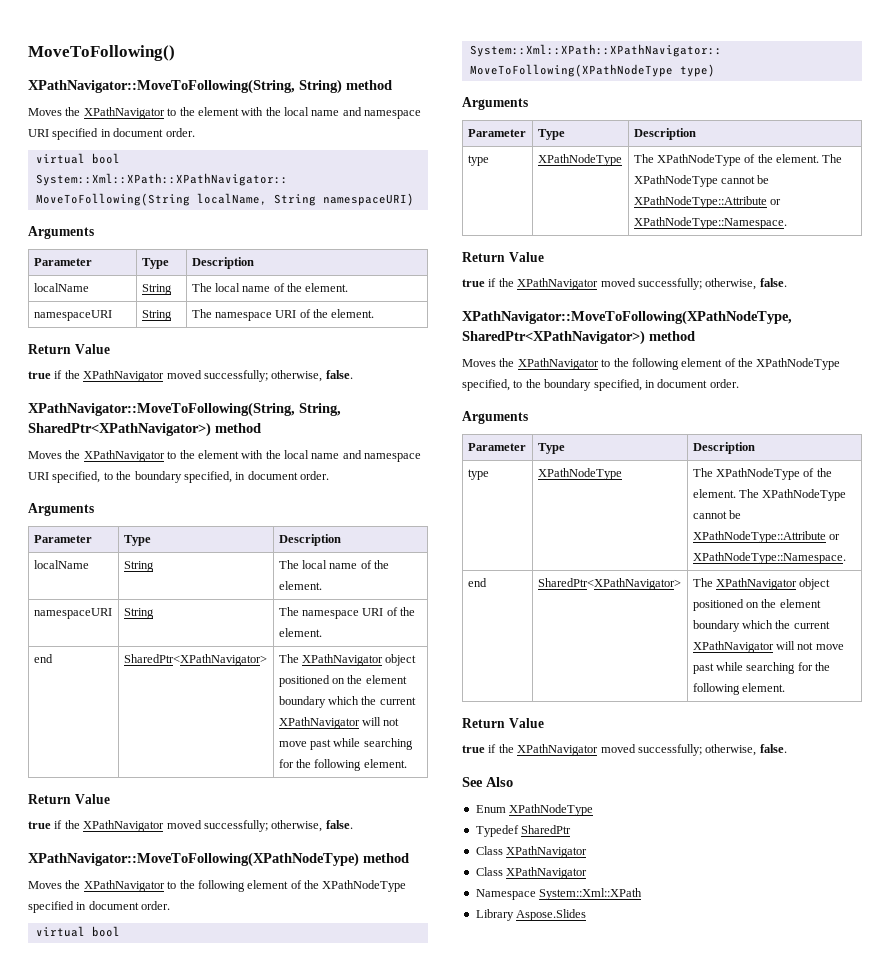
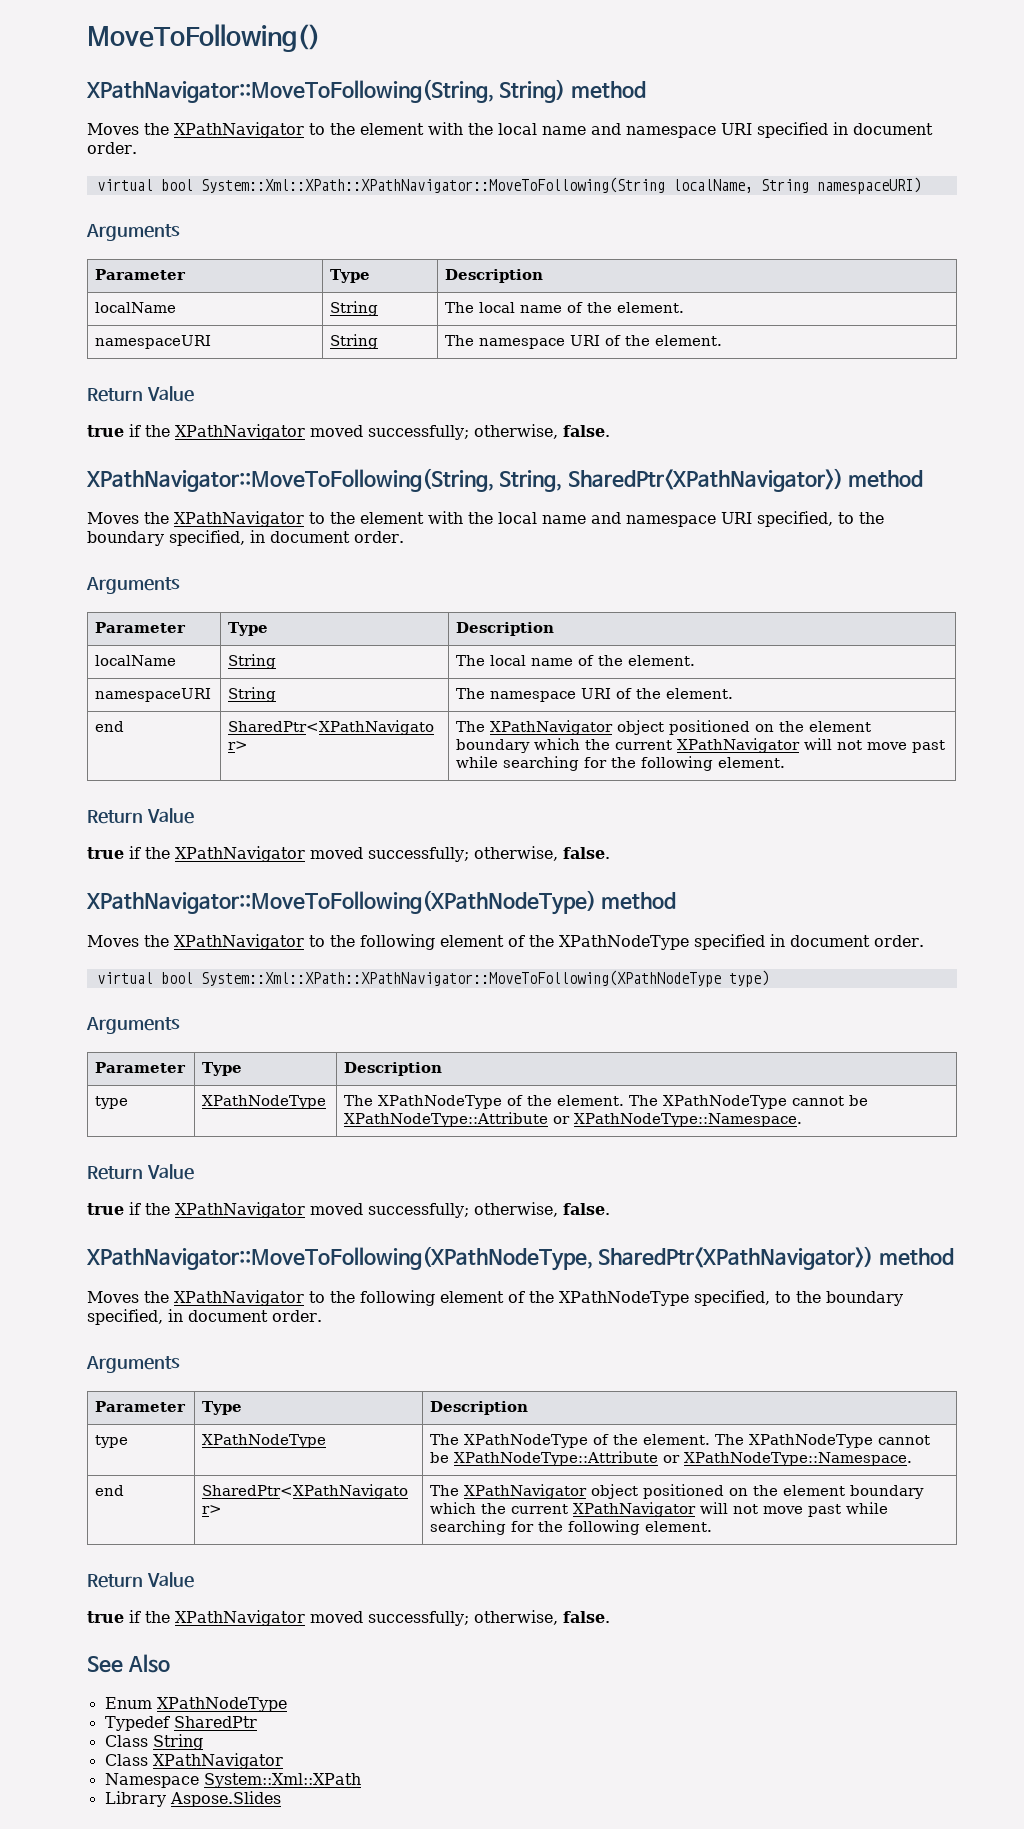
[506,846,588,858] XPathNavigator -> [152,1734,203,1750] String

